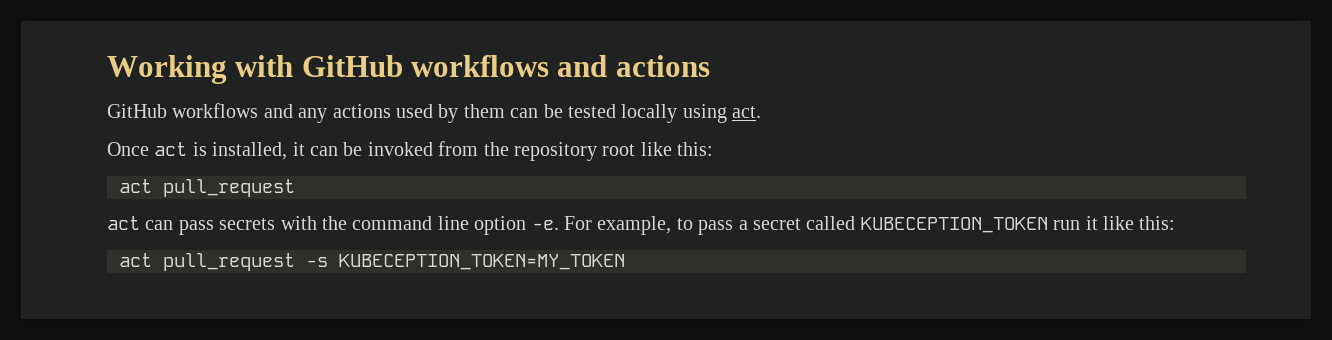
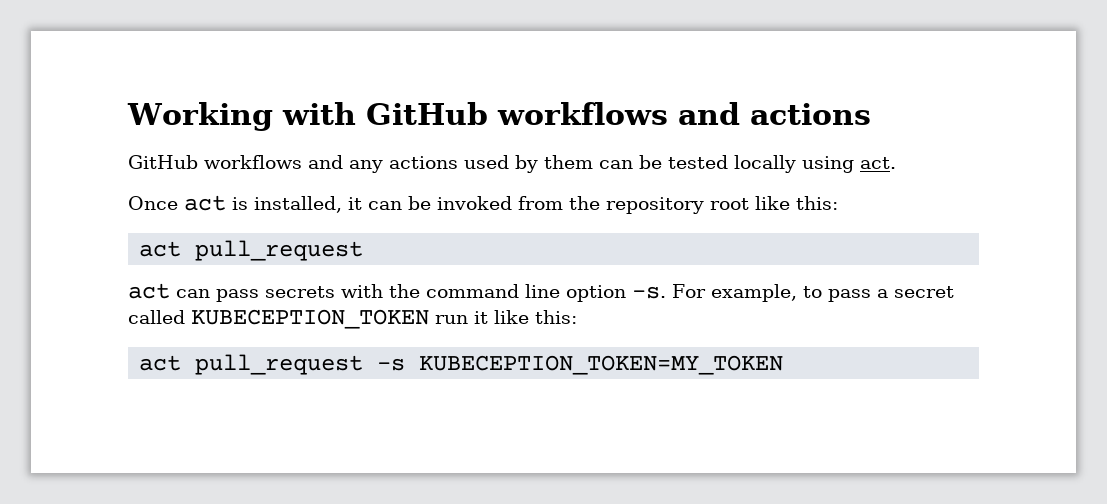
[531,220,559,230] -e. -> [632,286,666,299] -s.

